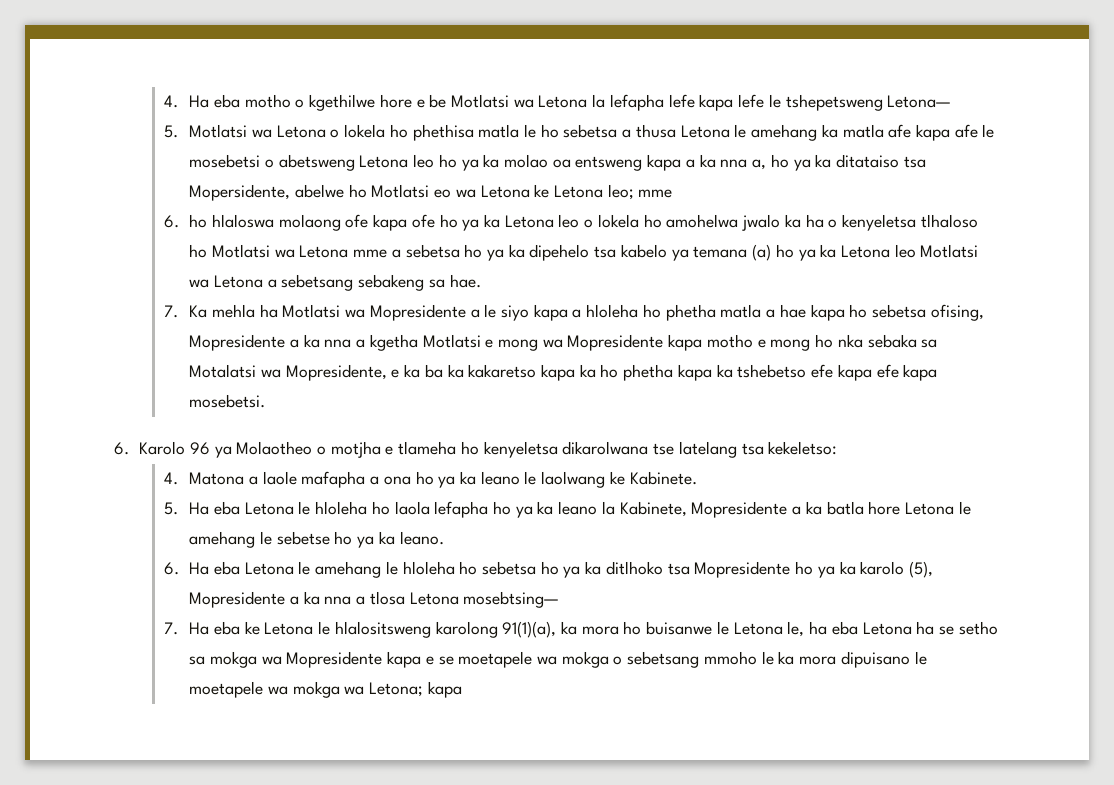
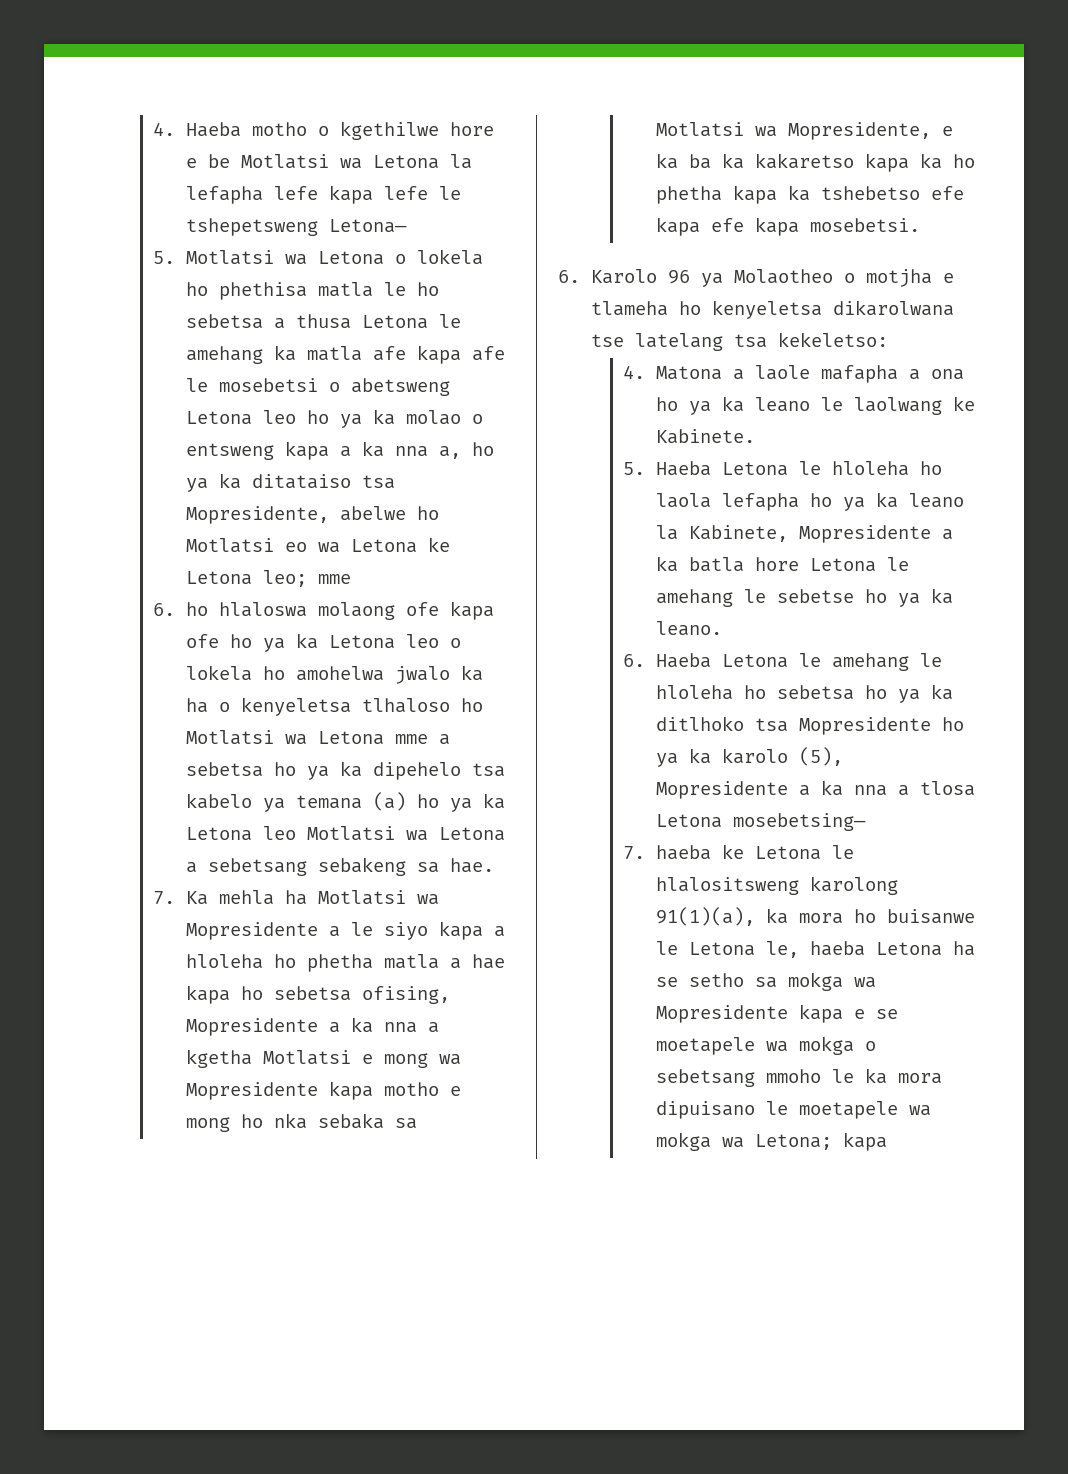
[164,94,240,108] 4. Ha eba -> [153,122,241,137] 4. Haeba
[552,159,571,168] oa -> [471,414,483,424] o
[189,184,291,201] Mopersidente, -> [185,506,329,524] Mopresidente,
[189,364,257,378] Motalatsi -> [655,122,744,137] Motlatsi
[189,501,240,515] Ha eba -> [655,461,711,476] Haeba
[189,561,240,575] Ha eba -> [655,653,711,668] Haeba
[463,591,559,608] [164,621,240,635] mosebtsing— // 7. Ha eba -> [732,813,866,831] [623,845,711,860] mosebetsing— // 7. haeba
[809,621,858,635] ha eba -> [809,941,865,956] haeba

